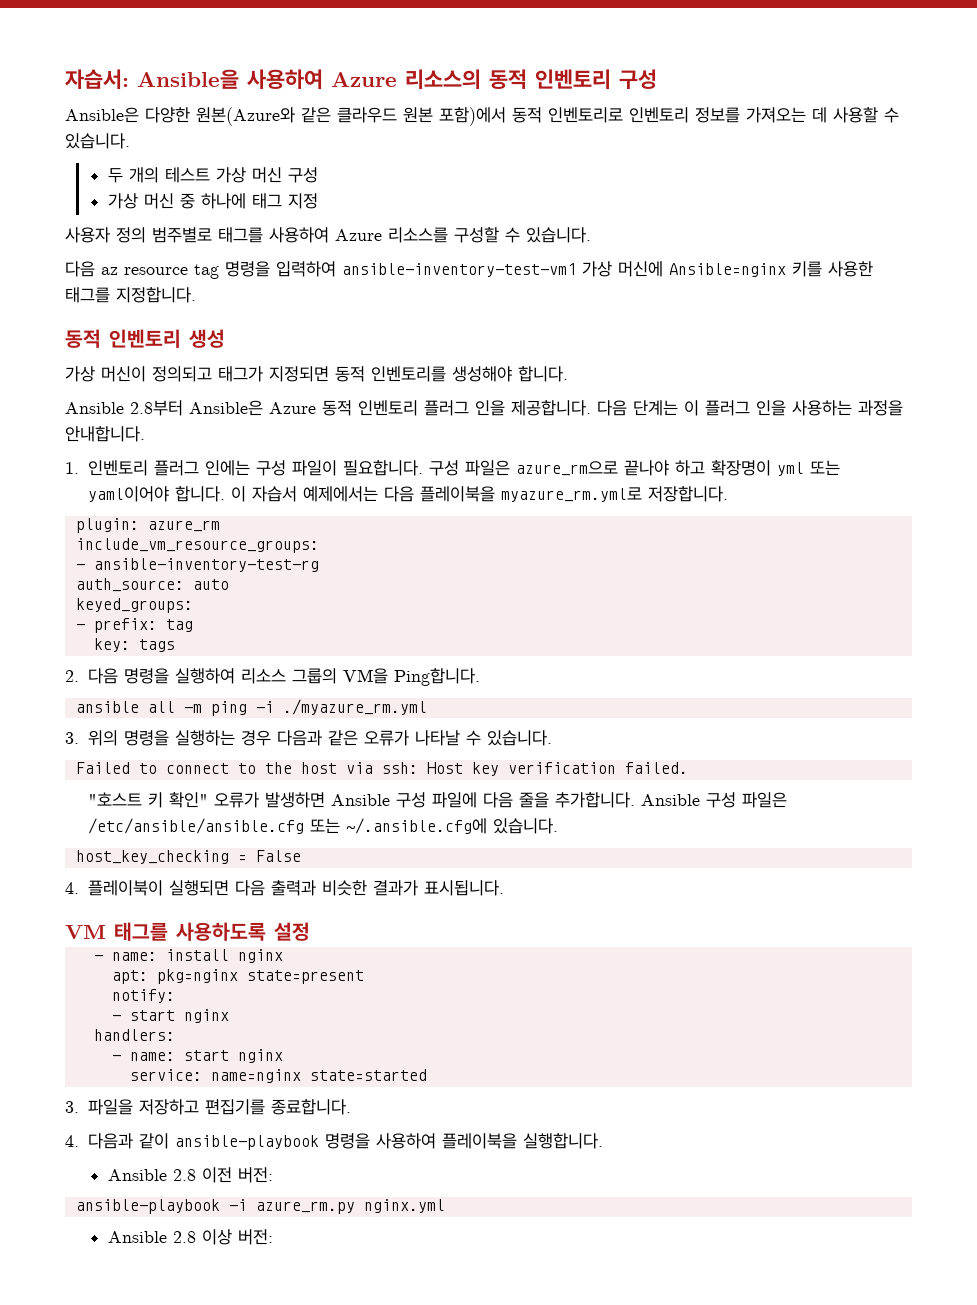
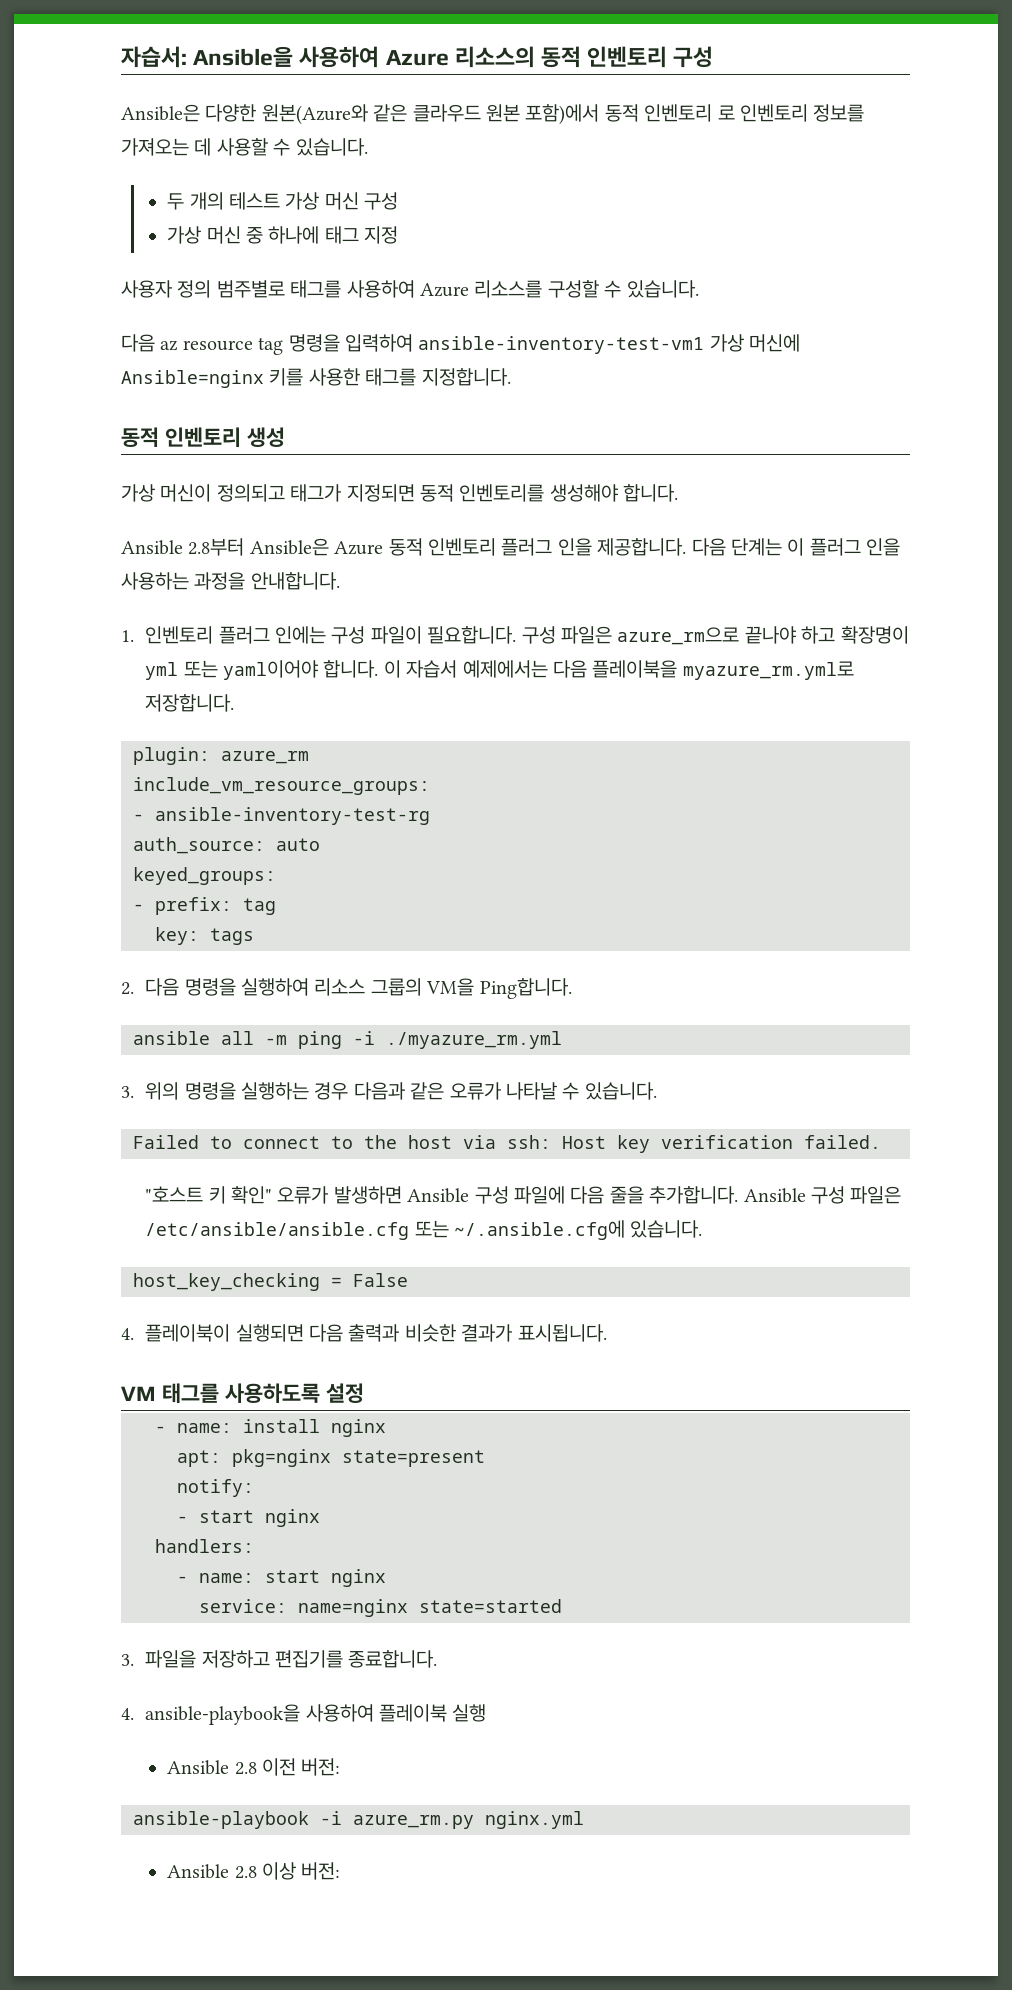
[548,107,623,123] 인벤토리로 -> [644,104,735,122] 인벤토리 로
[88,1133,604,1150] 다음과 같이 ansible-playbook 명령을 사용하여 플레이북을 실행합니다. -> [145,1704,487,1725] ansible-playbook을 사용하여 플레이북 실행

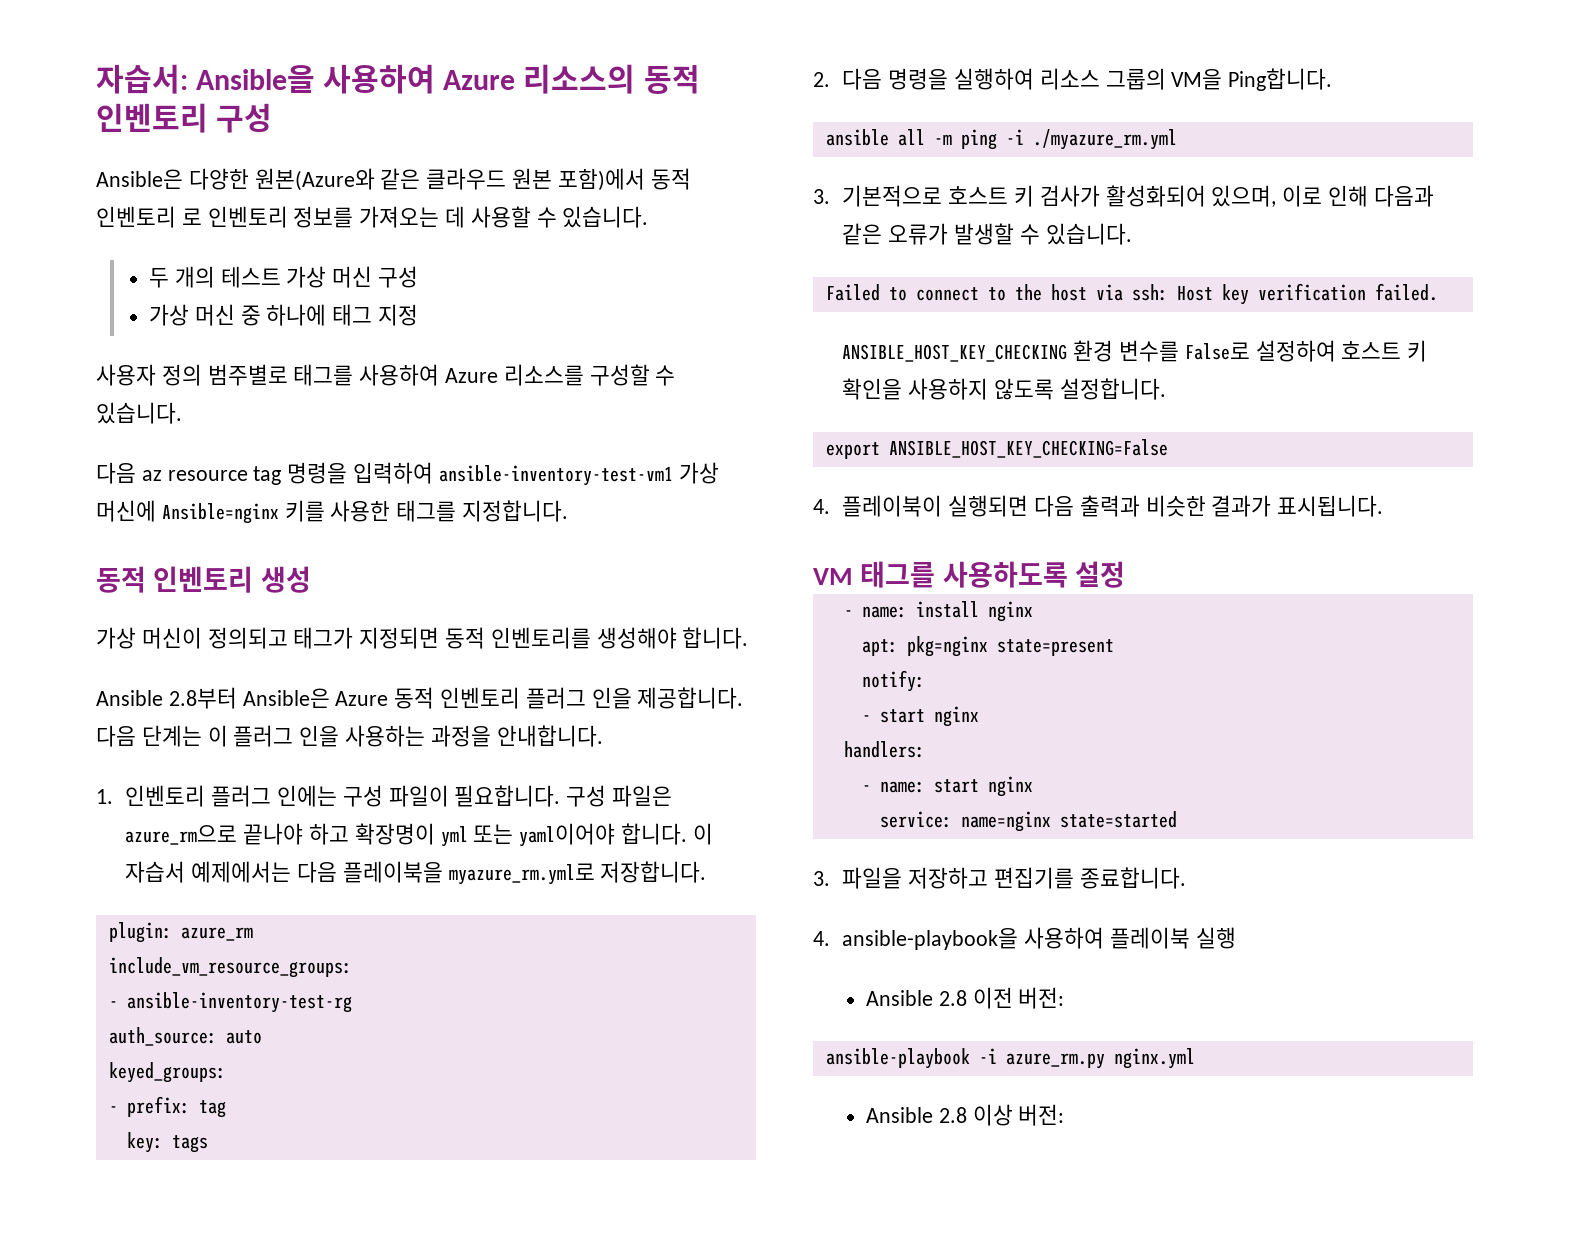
[145,1082,349,1100] 위의 명령을 실행하는 경우 -> [842,185,1368,207] 기본적으로 호스트 키 검사가 활성화되어 있으며, 이로 인해
[505,1082,557,1100] 나타날 -> [953,223,1014,245] 발생할
[145,1186,902,1204] [145,1220,703,1240] [133,1273,408,1291] "호스트 키 확인" 오류가 발생하면 Ansible 구성 파일에 다음 줄을 추가합니다. Ansible 구성 파일은 /etc/ansible/ansible.cfg 또는 ~/.ansible.cfg에 있습니다. // host_key_checking = False -> [842,340,1428,362] [842,378,1166,400] [825,439,1168,459] ANSIBLE_HOST_KEY_CHECKING 환경 변수를 False로 설정하여 호스트 키 확인을 사용하지 않도록 설정합니다. // export ANSIBLE_HOST_KEY_CHECKING=False

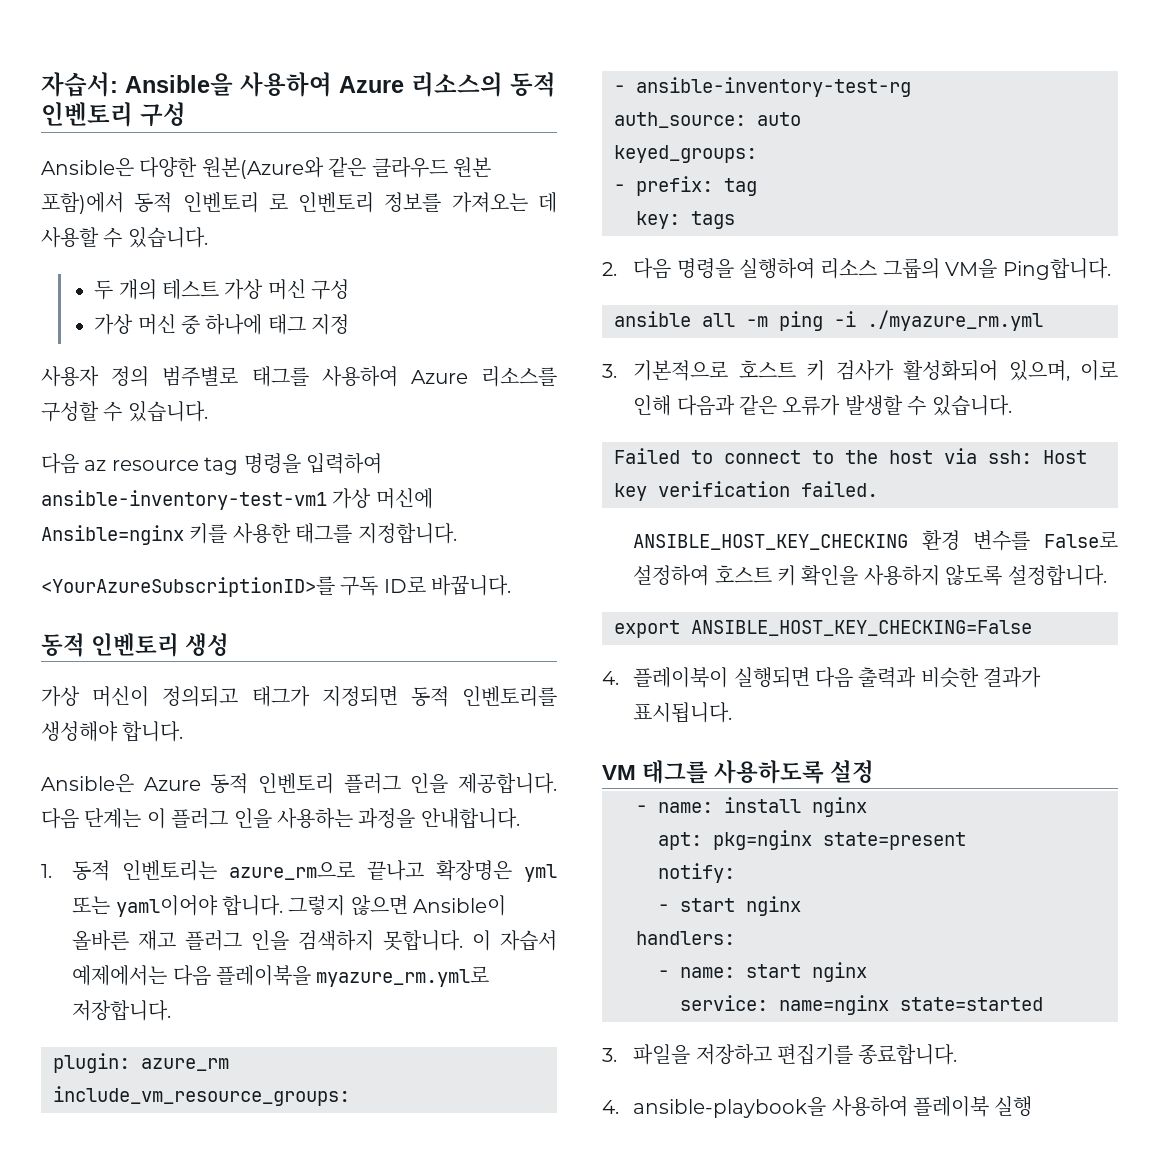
(569, 511) none -> [41,575,512,597] // <YourAzureSubscriptionID>를 구독 ID로 바꿉니다.
[96,687,237,709] Ansible 2.8부터 -> (184, 731) none
[125,785,672,807] [125,823,687,847] 인벤토리 플러그 인에는 구성 파일이 필요합니다. 구성 파일은 azure_rm으로 끝나야 하고 확장명이 yml 또는 yaml이어야 합니다. -> [72,860,557,882] [72,895,507,917] [72,930,464,951] 동적 인벤토리는 azure_rm으로 끝나고 확장명은 yml 또는 yaml이어야 합니다. 그렇지 않으면 Ansible이 올바른 재고 플러그 인을 검색하지 못합니다.
[865,987,1065,1009] [825,1048,1195,1069] [865,1104,1065,1126] // Ansible 2.8 이전 버전: // ansible-playbook -i azure_rm.py nginx.yml // Ansible 2.8 이상 버전: -> (1033, 1106) none

